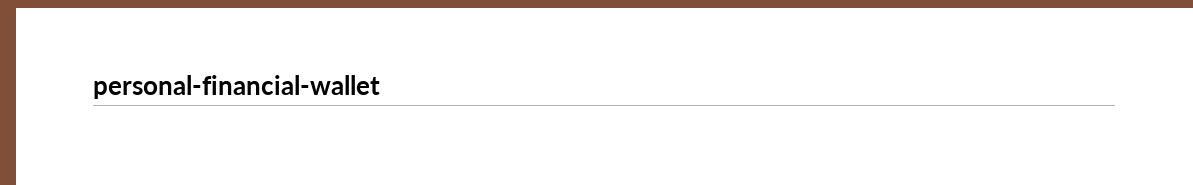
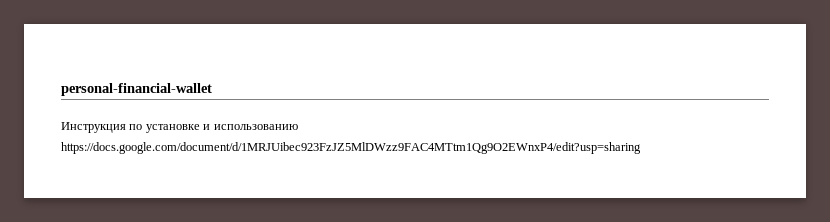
(380, 87) none -> [61,122,298,133] [61,142,641,154] // Инструкция по установке и использованию https://docs.google.com/document/d/1MRJUibec923FzJZ5MlDWzz9FAC4MTtm1Qg9O2EWnxP4/edit?usp=sharing

